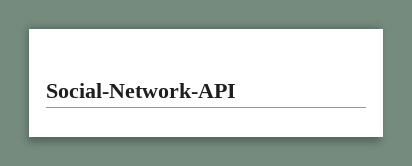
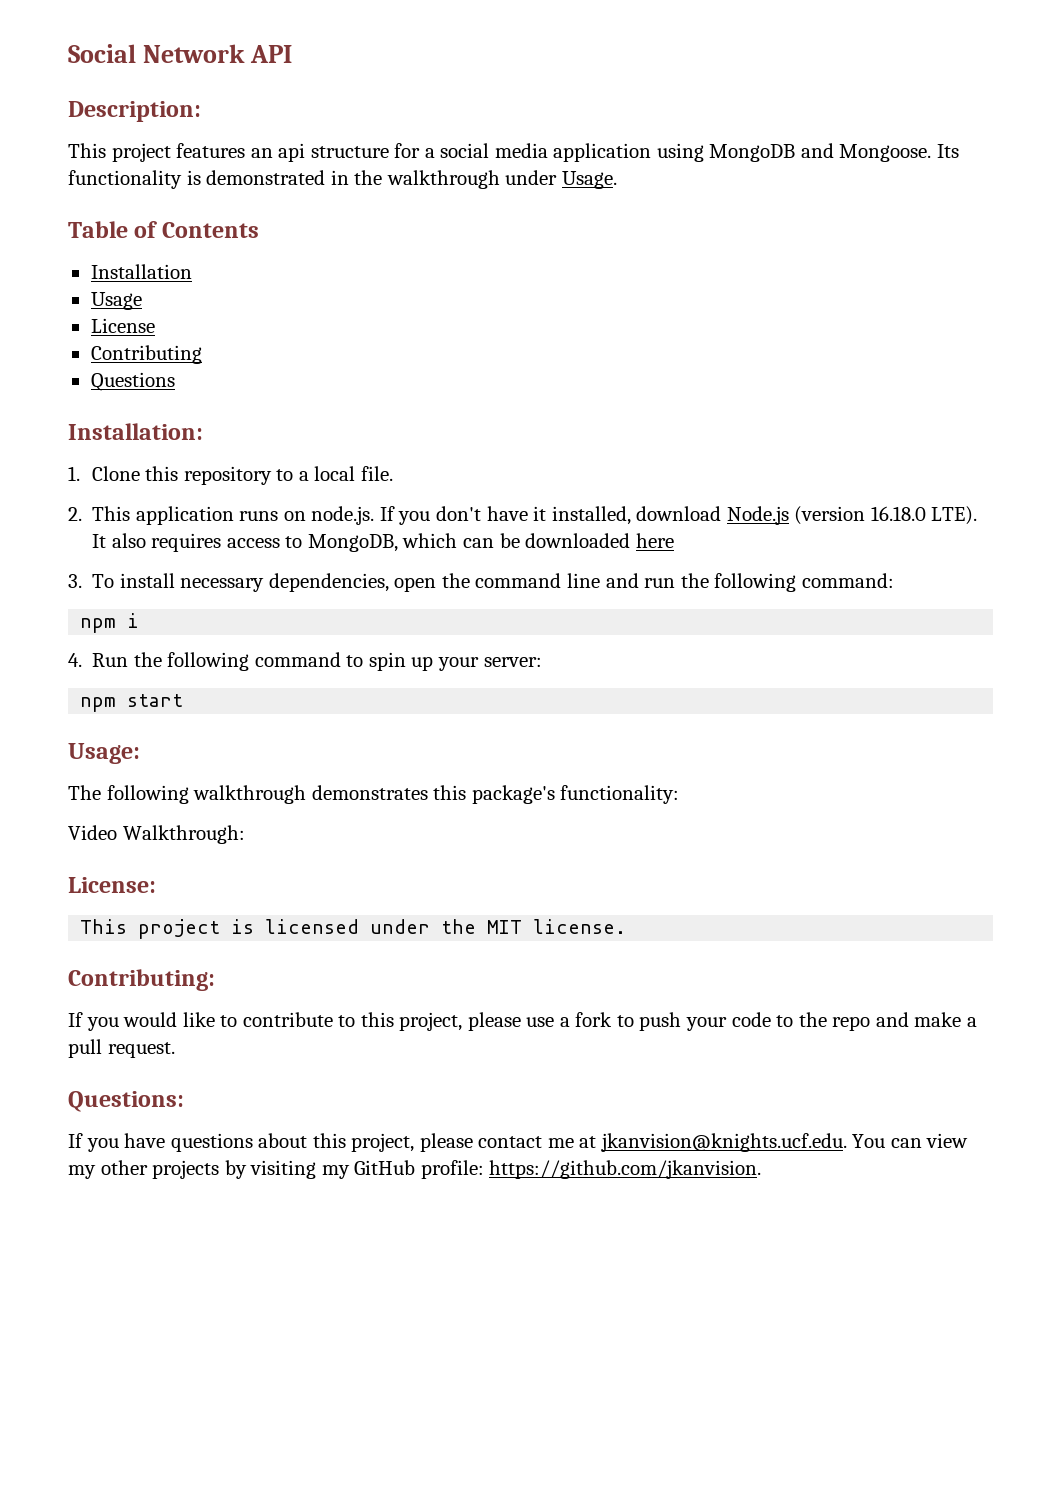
[46,83,236,98] Social-Network-API -> [68,44,293,63] [68,101,201,122] [68,143,960,162] [68,170,617,189] [68,221,259,238] [90,264,192,279] [90,292,142,310] [90,318,155,333] [90,345,202,364] [90,372,175,391] [68,423,203,440] [68,466,393,485] [68,506,978,525] [92,533,674,552] [68,573,894,592] [80,613,140,633] [68,652,542,671] [80,694,184,712] [68,743,140,764] [68,785,680,804] [68,825,245,844] [68,877,156,893] [80,919,627,939] [68,969,215,991] [68,1012,977,1031] [68,1039,175,1058] [68,1091,184,1112] [68,1133,969,1152] [68,1160,762,1179] Social Network API // Description: // This project features an api structure for a social media application using MongoDB and Mongoose. Its functionality is demonstrated in the walkthrough under Usage. // Table of Contents // Installation // Usage // License // Contributing // Questions // Installation: // 1. Clone this repository to a local file. // 2. This application runs on node.js. If you don't have it installed, download Node.js (version 16.18.0 LTE). It also requires access to MongoDB, which can be downloaded here // 3. To install necessary dependencies, open the command line and run the following command: // npm i // 4. Run the following command to spin up your server: // npm start // Usage: // The following walkthrough demonstrates this package's functionality: // Video Walkthrough: // License: // This project is licensed under the MIT license. // Contributing: // If you would like to contribute to this project, please use a fork to push your code to the repo and make a pull request. // Questions: // If you have questions about this project, please contact me at jkanvision@knights.ucf.edu. You can view my other projects by visiting my GitHub profile: https://github.com/jkanvision.

